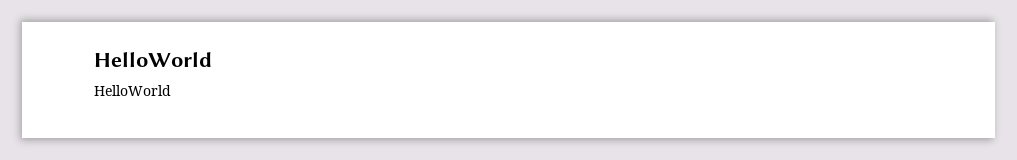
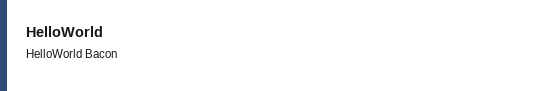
(171, 90) none -> [85,49,118,58] Bacon

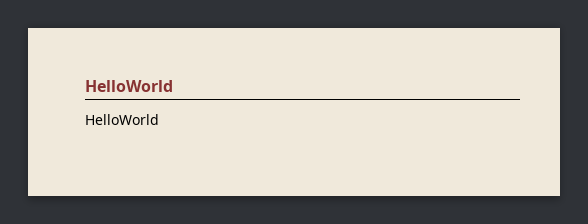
[85,49,118,58] Bacon -> (159, 119) none

